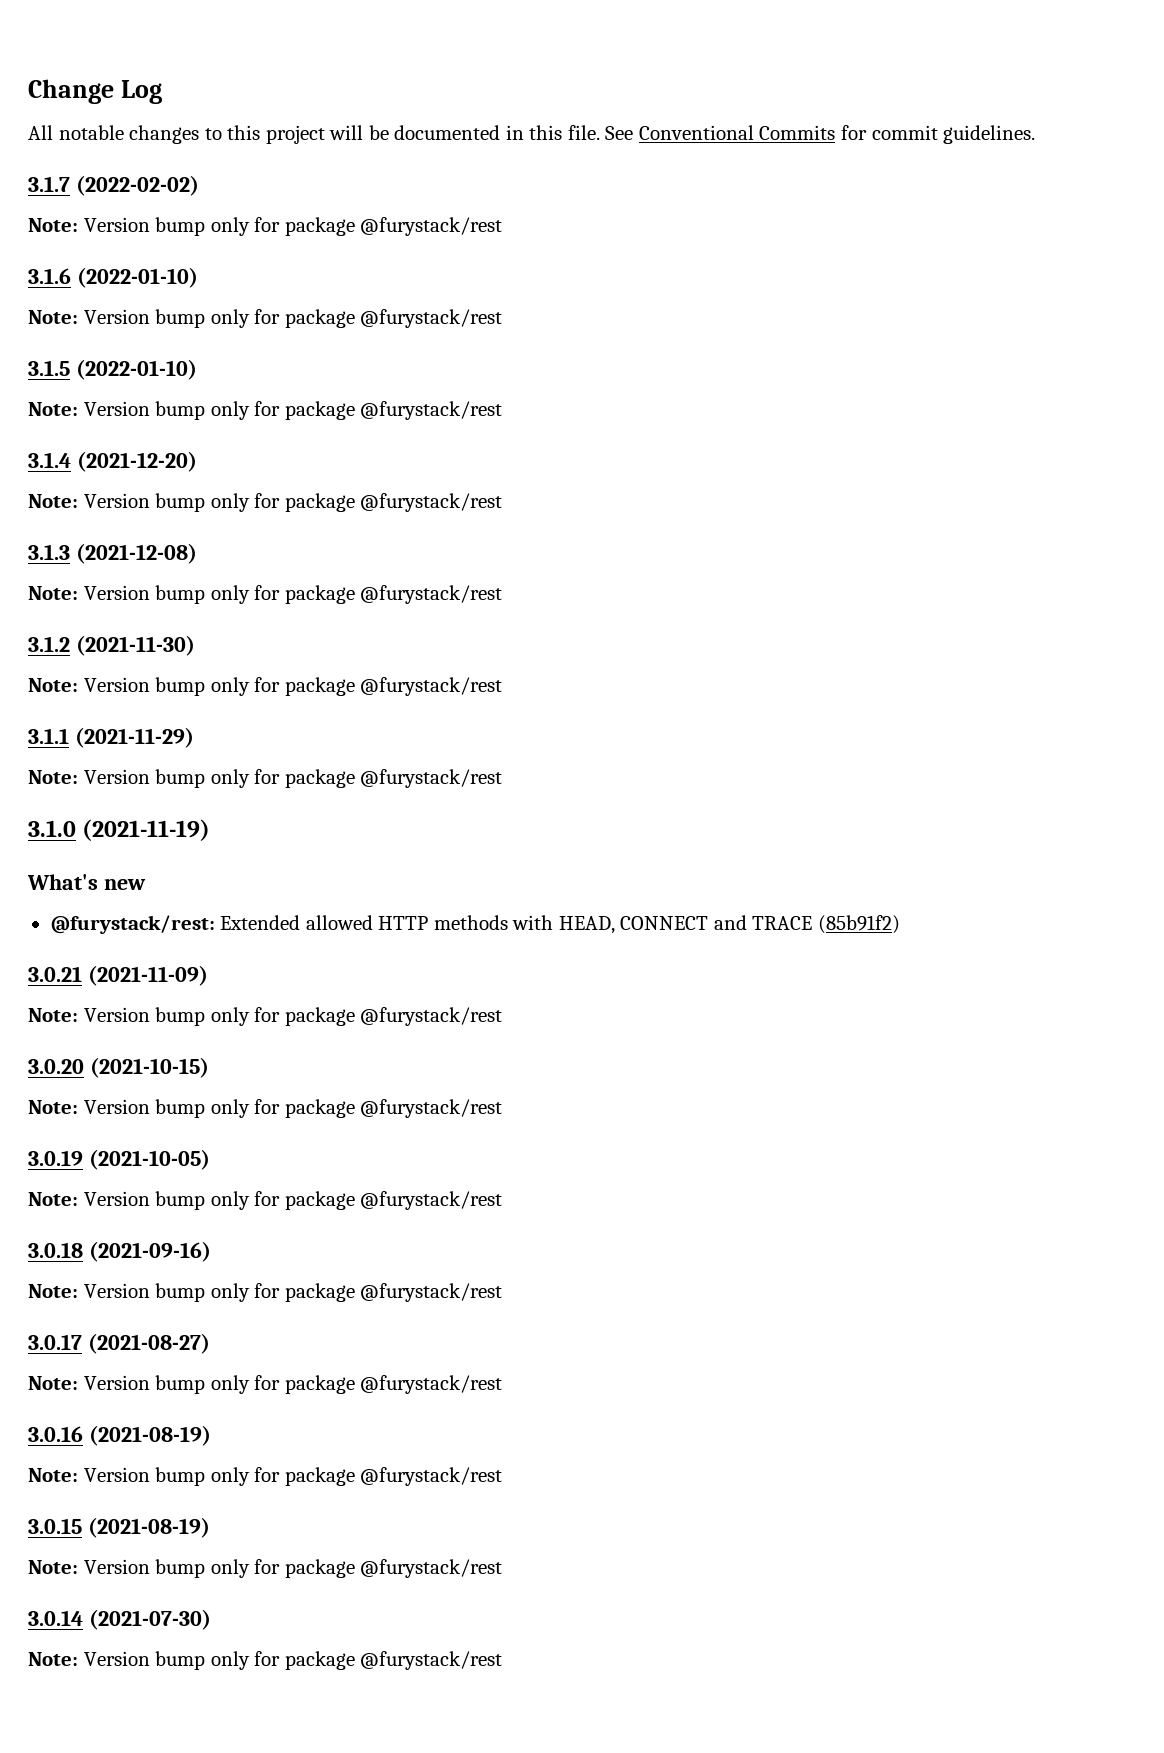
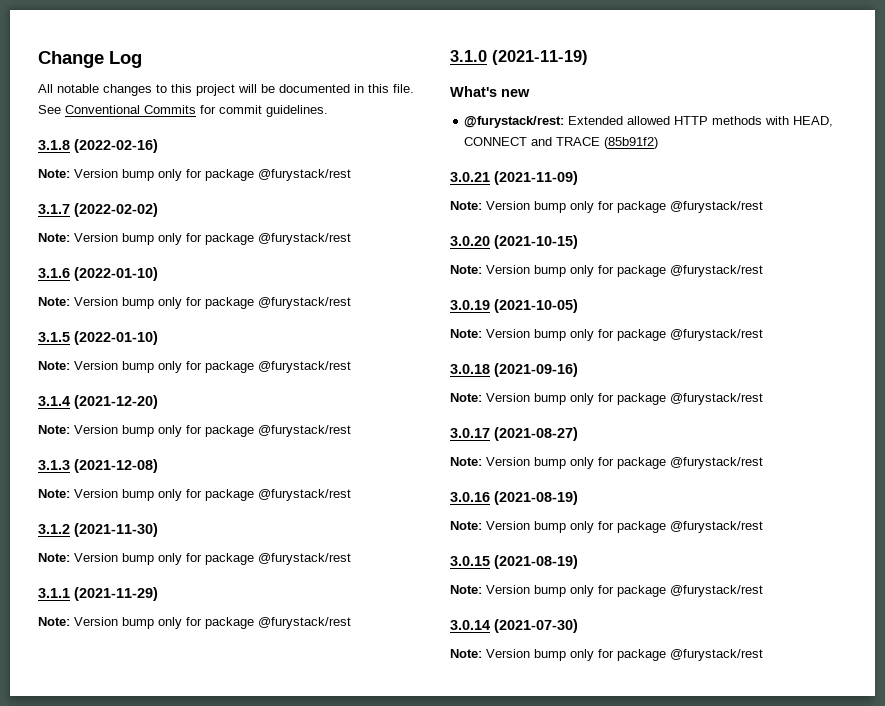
(1036, 134) none -> [38,139,158,153] [38,169,351,181] // 3.1.8 (2022-02-16) // Note: Version bump only for package @furystack/rest

